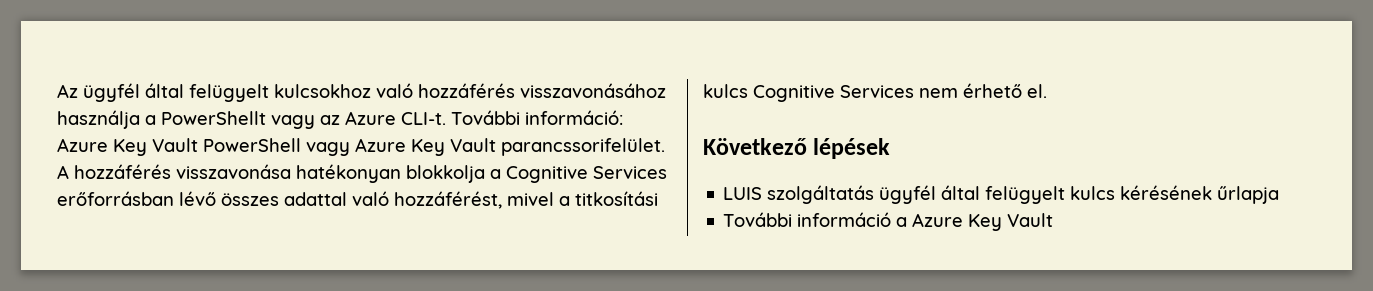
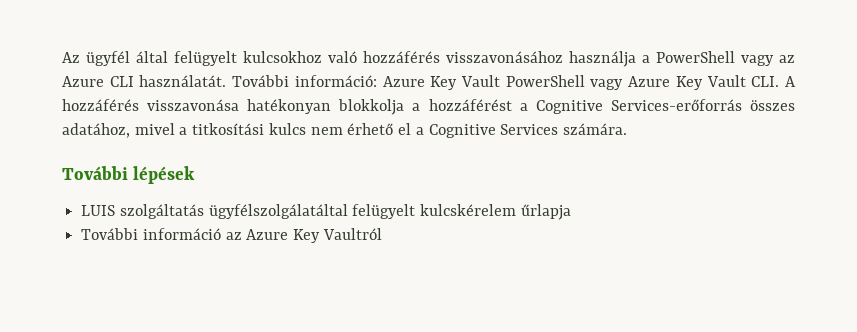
[161,111,266,125] PowerShellt -> [656,51,735,63] PowerShell
[401,112,446,125] CLI-t. -> [109,75,227,87] CLI használatát.
[501,138,665,156] parancssorifelület. -> [751,76,780,87] CLI.
[506,166,667,183] [57,191,658,209] [703,83,1047,102] [703,138,891,159] [723,185,1213,204] Cognitive Services erőforrásban lévő összes adattal való hozzáférést, mivel a titkosítási kulcs Cognitive Services nem érhető el. // Következő lépések // LUIS szolgáltatás ügyfél által felügyelt kulcs kérésének -> [428,99,795,114] [62,123,627,138] [62,166,196,184] [81,204,517,219] hozzáférést a Cognitive Services-erőforrás összes adatához, mivel a titkosítási kulcs nem érhető el a Cognitive Services számára. // További lépések // LUIS szolgáltatás ügyfélszolgálatáltal felügyelt kulcskérelem
[896,213,1054,231] a Azure Key Vault -> [225,228,382,243] az Azure Key Vaultról

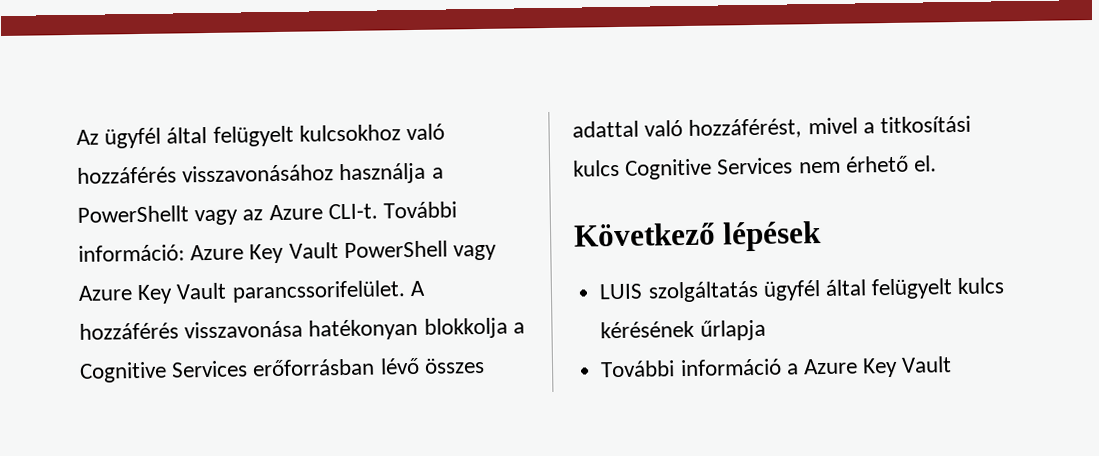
[656,51,735,63] PowerShell -> [77,205,189,223] PowerShellt
[109,75,227,87] CLI használatát. -> [327,203,378,220] CLI-t.
[751,76,780,87] CLI. -> [231,280,406,303] parancssorifelület.
[428,99,795,114] [62,123,627,138] [62,166,196,184] [81,204,517,219] hozzáférést a Cognitive Services-erőforrás összes adatához, mivel a titkosítási kulcs nem érhető el a Cognitive Services számára. // További lépések // LUIS szolgáltatás ügyfélszolgálatáltal felügyelt kulcskérelem -> [79,357,485,383] [572,115,972,139] [573,155,938,180] [573,221,823,252] [599,277,1006,303] [600,320,696,339] Cognitive Services erőforrásban lévő összes adattal való hozzáférést, mivel a titkosítási kulcs Cognitive Services nem érhető el. // Következő lépések // LUIS szolgáltatás ügyfél által felügyelt kulcs kérésének
[225,228,382,243] az Azure Key Vaultról -> [786,356,953,378] a Azure Key Vault

